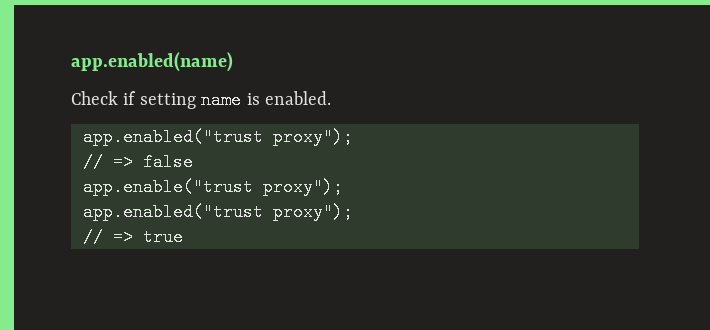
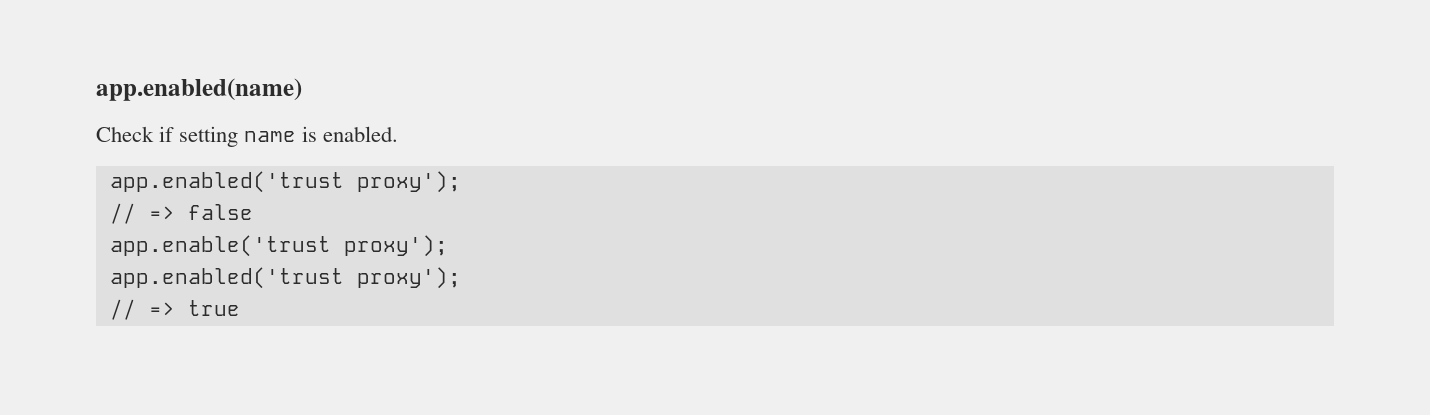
[83,128,353,146] app.enabled("trust proxy"); -> [109,171,461,193] app.enabled('trust proxy');
[83,178,343,196] [83,203,353,221] app.enable("trust proxy"); // app.enabled("trust proxy"); -> [109,235,448,257] [109,267,461,289] app.enable('trust proxy'); // app.enabled('trust proxy');

